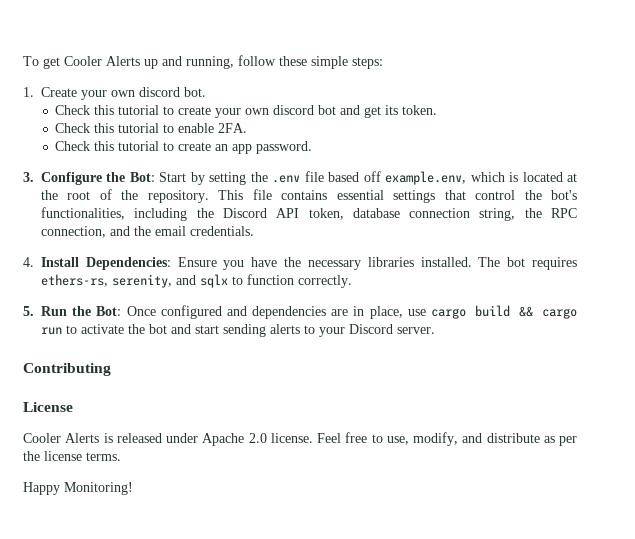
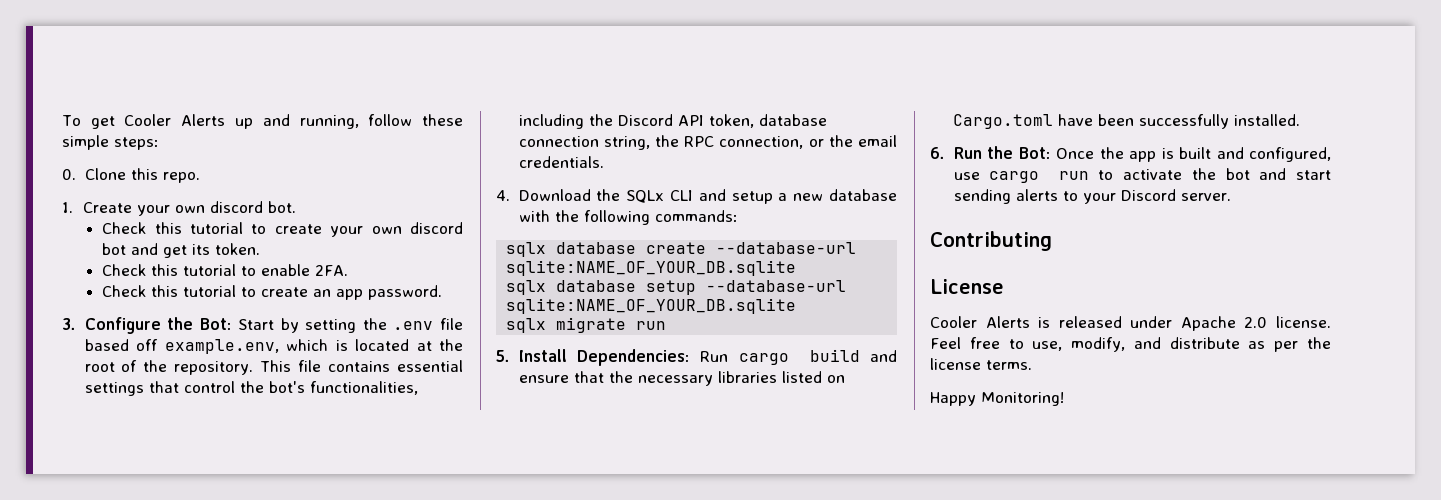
(383, 63) none -> [62,168,200,183] // 0. Clone this repo.
[110,226,130,236] and -> [808,139,824,147] or
[41,257,577,270] [41,274,352,288] [23,305,533,319] Install Dependencies: Ensure you have the necessary libraries installed. The bot requires ethers-rs, serenity, and sqlx to function correctly. // 5. Run the Bot: Once configured and dependencies are in place, use cargo build && -> [518,189,897,204] [518,210,738,225] [506,242,857,257] [506,260,797,276] [506,280,847,295] [506,298,797,314] [506,317,667,333] [496,349,897,366] [518,371,845,386] [952,114,1300,129] [930,146,1331,162] [953,172,980,180] Download the SQLx CLI and setup a new database with the following commands: // sqlx database create --database-url sqlite:NAME_OF_YOUR_DB.sqlite // sqlx database setup --database-url sqlite:NAME_OF_YOUR_DB.sqlite // sqlx migrate run // 5. Install Dependencies: Run cargo build and ensure that the necessary libraries listed on Cargo.toml have been successfully installed. // 6. Run the Bot: Once the app is built and configured, use

